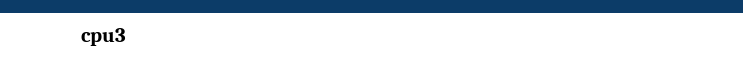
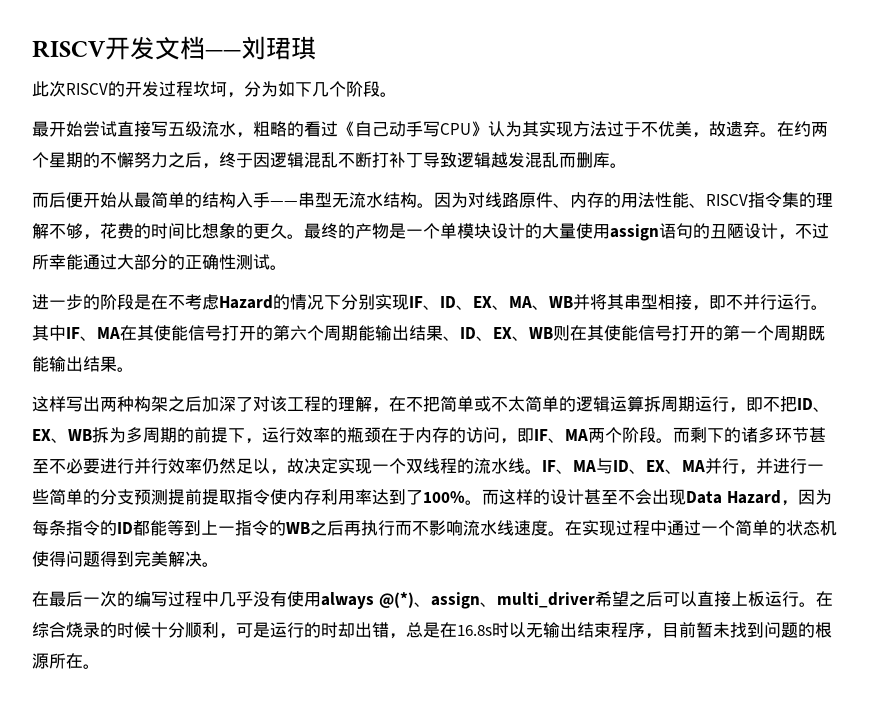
[81,28,126,46] cpu3 -> [32,36,316,60] [32,81,397,98] [32,121,828,138] [32,152,627,169] [32,192,833,208] [32,222,829,241] [32,254,287,270] [32,294,828,311] [32,325,825,341] [32,356,134,372] [32,396,830,413] [32,427,826,444] [32,458,824,475] [32,489,832,506] [32,520,837,536] [32,551,219,567] [32,591,833,609] [32,622,832,639] [32,653,100,669] RISCV开发文档——刘珺琪 // 此次RISCV的开发过程坎坷，分为如下几个阶段。 // 最开始尝试直接写五级流水，粗略的看过《自己动手写CPU》认为其实现方法过于不优美，故遗弃。在约两个星期的不懈努力之后，终于因逻辑混乱不断打补丁导致逻辑越发混乱而删库。 // 而后便开始从最简单的结构入手——串型无流水结构。因为对线路原件、内存的用法性能、RISCV指令集的理解不够，花费的时间比想象的更久。最终的产物是一个单模块设计的大量使用assign语句的丑陋设计，不过所幸能通过大部分的正确性测试。 // 进一步的阶段是在不考虑Hazard的情况下分别实现IF、ID、EX、MA、WB并将其串型相接，即不并行运行。其中IF、MA在其使能信号打开的第六个周期能输出结果、ID、EX、WB则在其使能信号打开的第一个周期既能输出结果。 // 这样写出两种构架之后加深了对该工程的理解，在不把简单或不太简单的逻辑运算拆周期运行，即不把ID、EX、WB拆为多周期的前提下，运行效率的瓶颈在于内存的访问，即IF、MA两个阶段。而剩下的诸多环节甚至不必要进行并行效率仍然足以，故决定实现一个双线程的流水线。IF、MA与ID、EX、MA并行，并进行一些简单的分支预测提前提取指令使内存利用率达到了100%。而这样的设计甚至不会出现Data Hazard，因为每条指令的ID都能等到上一指令的WB之后再执行而不影响流水线速度。在实现过程中通过一个简单的状态机使得问题得到完美解决。 // 在最后一次的编写过程中几乎没有使用always @(*)、assign、multi_driver希望之后可以直接上板运行。在综合烧录的时候十分顺利，可是运行的时却出错，总是在16.8s时以无输出结束程序，目前暂未找到问题的根源所在。

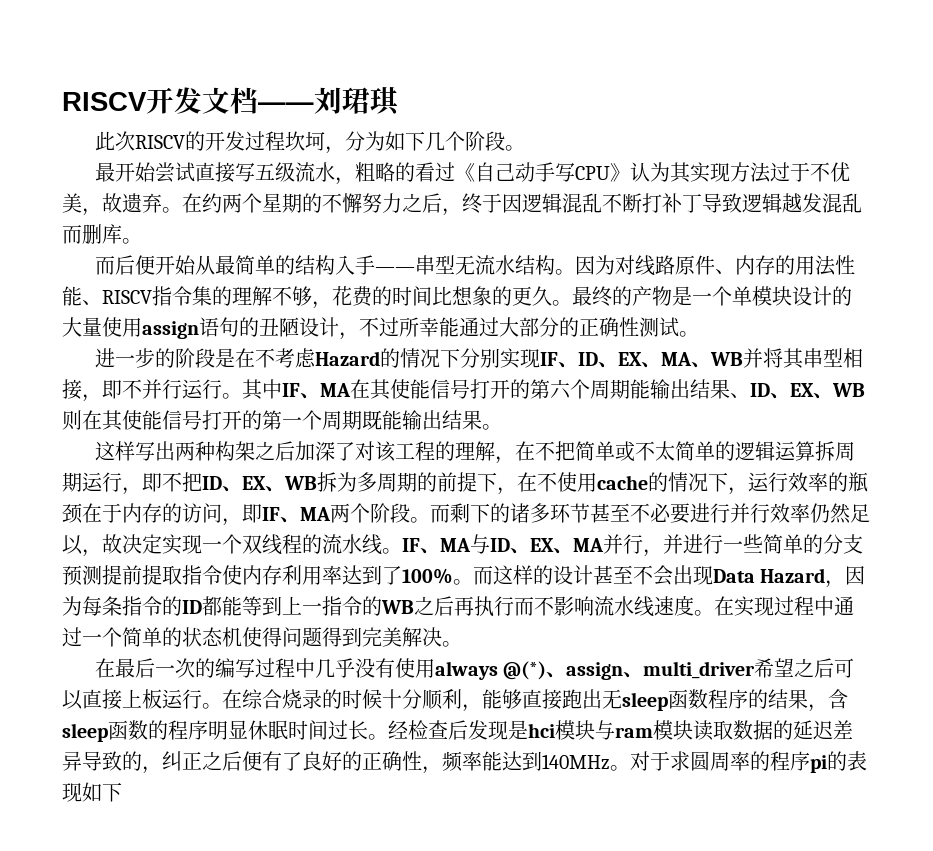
(262, 441) none -> [517,472,748,495] 在不使用cache的情况下，
[236,622,832,639] [32,653,100,669] 可是运行的时却出错，总是在16.8s时以无输出结束程序，目前暂未找到问题的根源所在。 -> [482,689,848,712] [62,720,853,742] [62,751,867,774] [62,782,122,802] 能够直接跑出无sleep函数程序的结果，含sleep函数的程序明显休眠时间过长。经检查后发现是hci模块与ram模块读取数据的延迟差异导致的，纠正之后便有了良好的正确性，频率能达到140MHz。对于求圆周率的程序pi的表现如下

